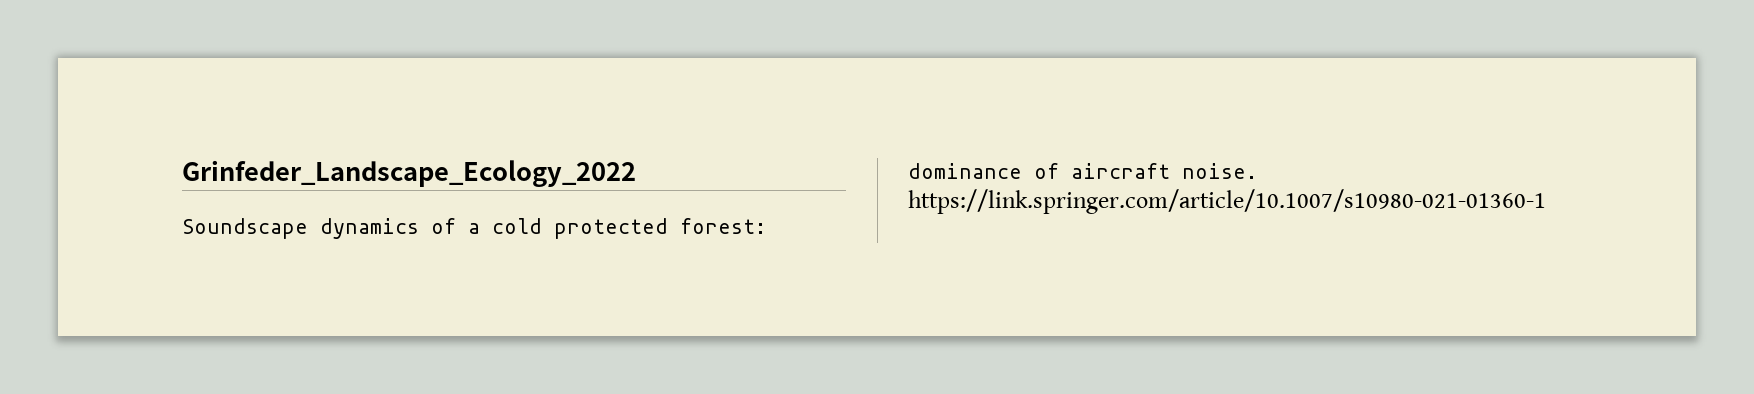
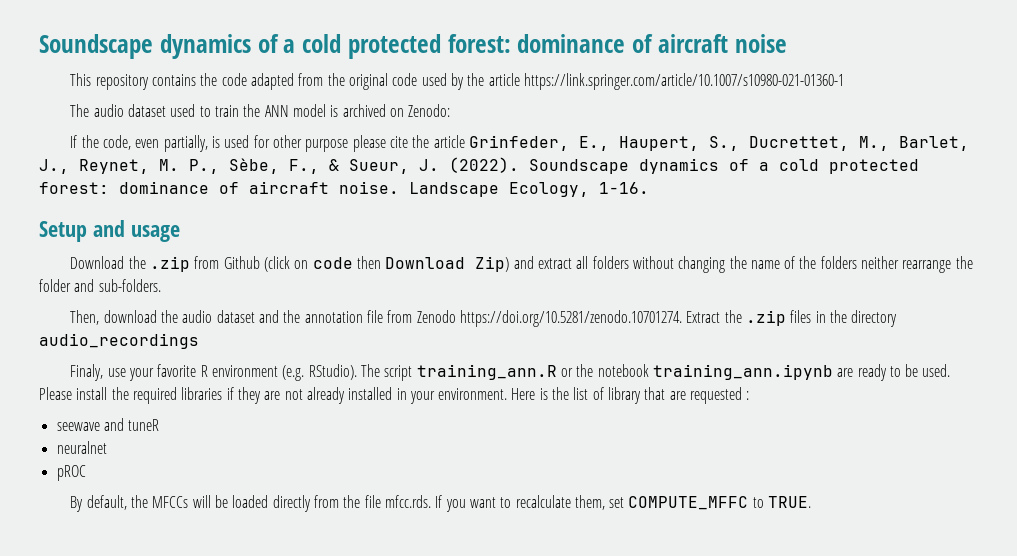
[182,160,636,187] Grinfeder_Landscape_Ecology_2022 // -> [39,34,787,59] [70,73,844,90] [70,104,451,117] [70,135,969,152] [39,157,519,174] Soundscape dynamics of a cold protected forest: dominance of aircraft noise // This repository contains the code adapted from the original code used by the article https://link.springer.com/article/10.1007/s10980-021-01360-1 // The audio dataset used to train the ANN model is archived on Zenodo: // If the code, even partially, is used for other purpose please cite the article Grinfeder, E., Haupert, S., Ducrettet, M., Barlet, J., Reynet, M. P., Sèbe, F., & Sueur, J. (2022).
[908,189,1546,214] https://link.springer.com/article/10.1007/s10980-021-01360-1 -> [409,182,649,197] [39,220,180,242] [70,256,973,273] [39,279,161,292] [70,310,898,327] [39,333,199,349] [70,364,951,381] [39,387,750,404] [56,418,160,431] [56,441,107,454] [56,465,86,481] [70,495,812,512] Landscape Ecology, 1-16. // Setup and usage // Download the .zip from Github (click on code then Download Zip) and extract all folders without changing the name of the folders neither rearrange the folder and sub-folders. // Then, download the audio dataset and the annotation file from Zenodo https://doi.org/10.5281/zenodo.10701274. Extract the .zip files in the directory audio_recordings // Finaly, use your favorite R environment (e.g. RStudio). The script training_ann.R or the notebook training_ann.ipynb are ready to be used. Please install the required libraries if they are not already installed in your environment. Here is the list of library that are requested : // seewave and tuneR // neuralnet // pROC // By default, the MFCCs will be loaded directly from the file mfcc.rds. If you want to recalculate them, set COMPUTE_MFFC to TRUE.

